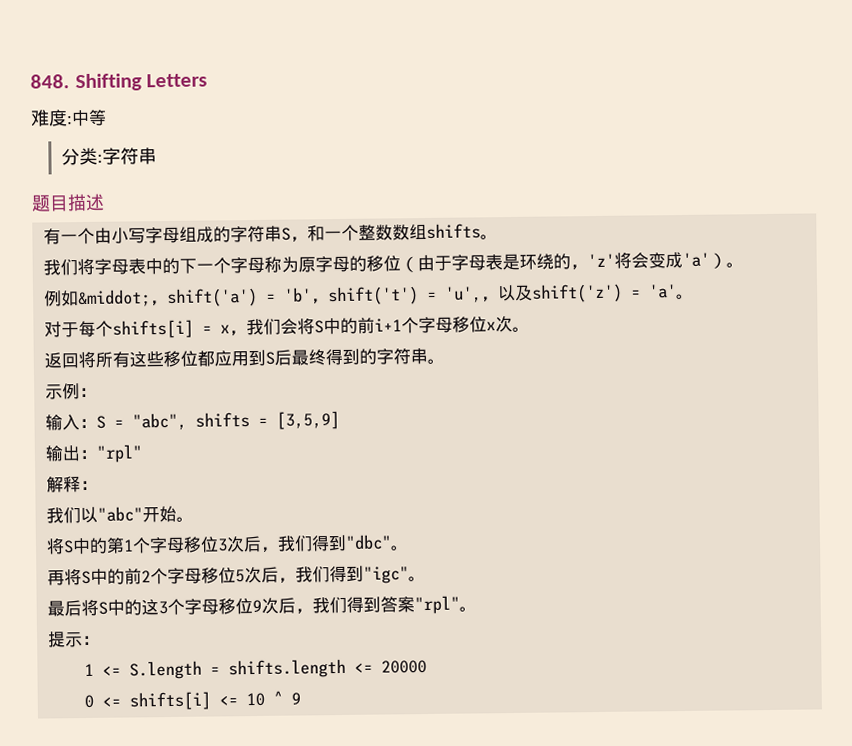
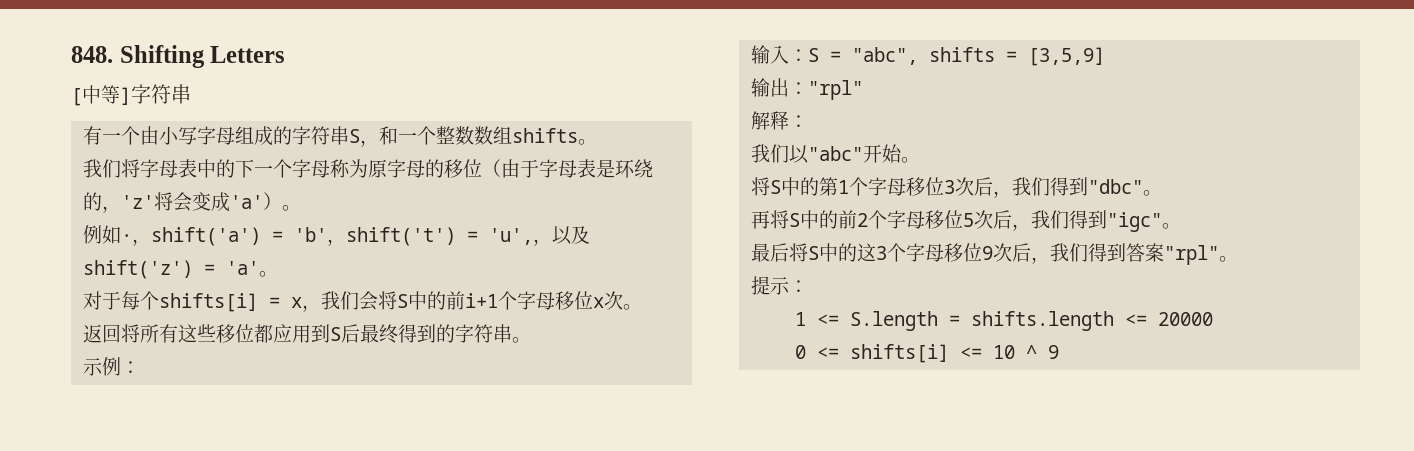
[30,109,73,127] 难度: -> [71,88,82,106] [
[60,147,157,166] [31,193,105,212] // 分类:字符串 // 题目描述 -> [120,84,191,105] ]字符串
[77,289,151,308] &middot; -> [121,234,132,242] ·

